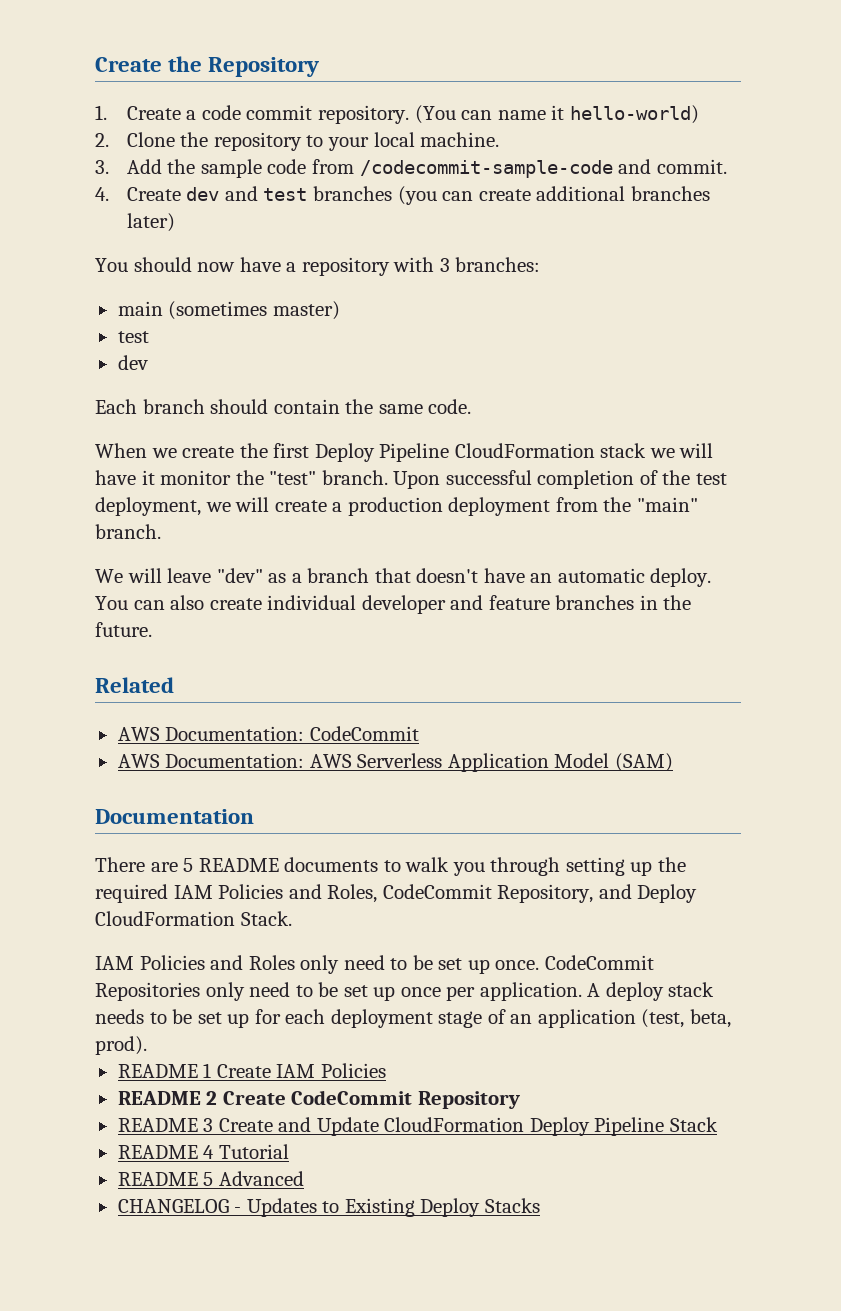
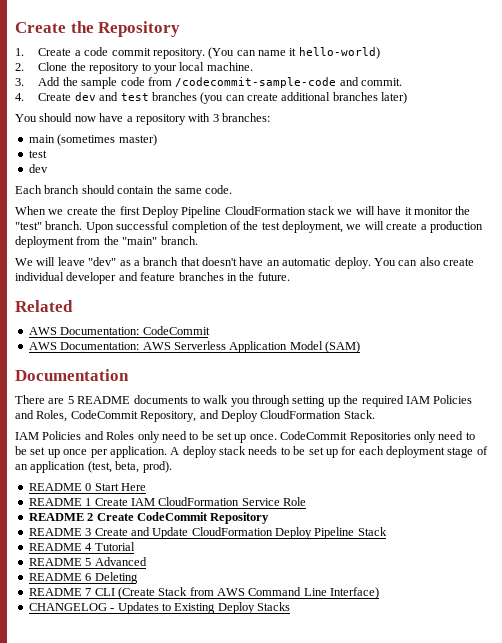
(147, 1045) none -> [28,483,146,491] // README 0 Start Here
[320,1063,386,1078] Policies -> [158,497,306,506] CloudFormation Service Role
(304, 1178) none -> [28,572,138,584] [28,587,380,599] // README 6 Deleting // README 7 CLI (Create Stack from AWS Command Line Interface)

